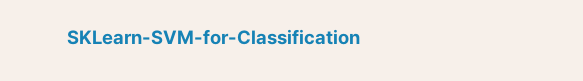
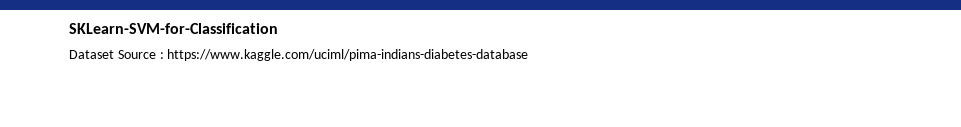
(360, 37) none -> [69,49,529,61] // Dataset Source : https://www.kaggle.com/uciml/pima-indians-diabetes-database

